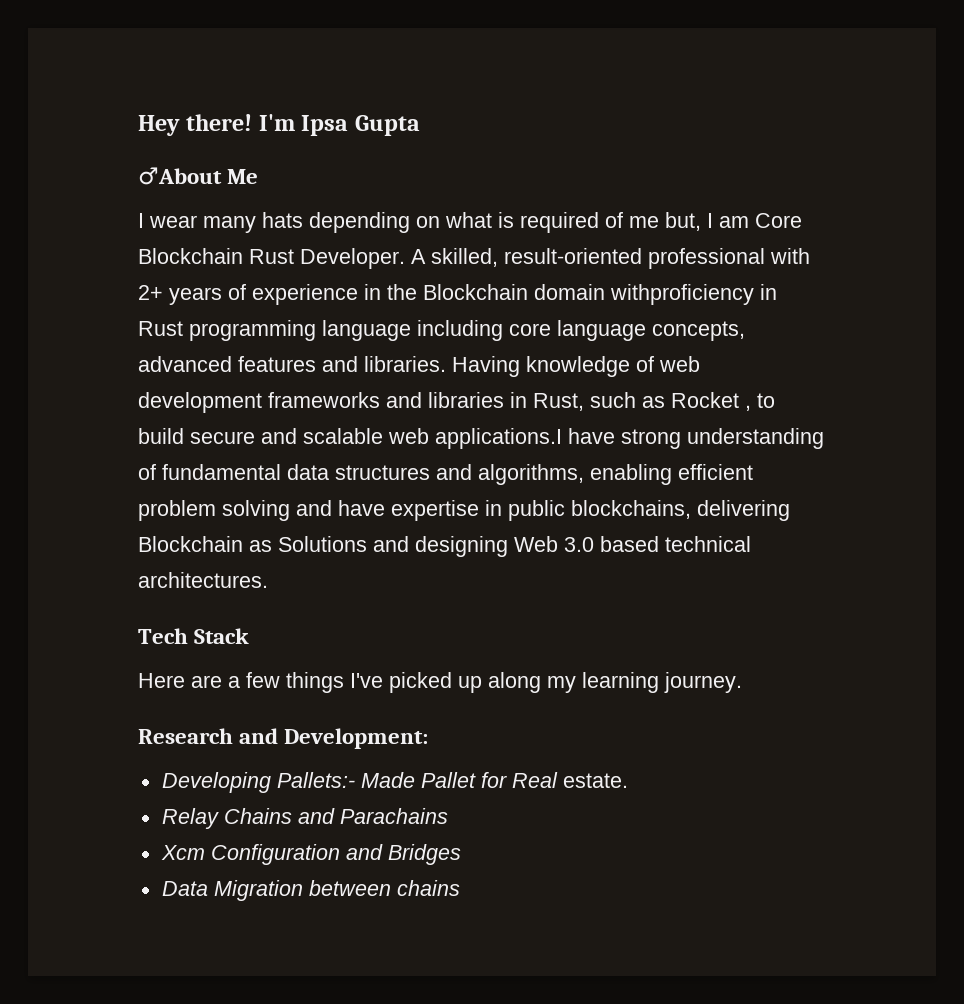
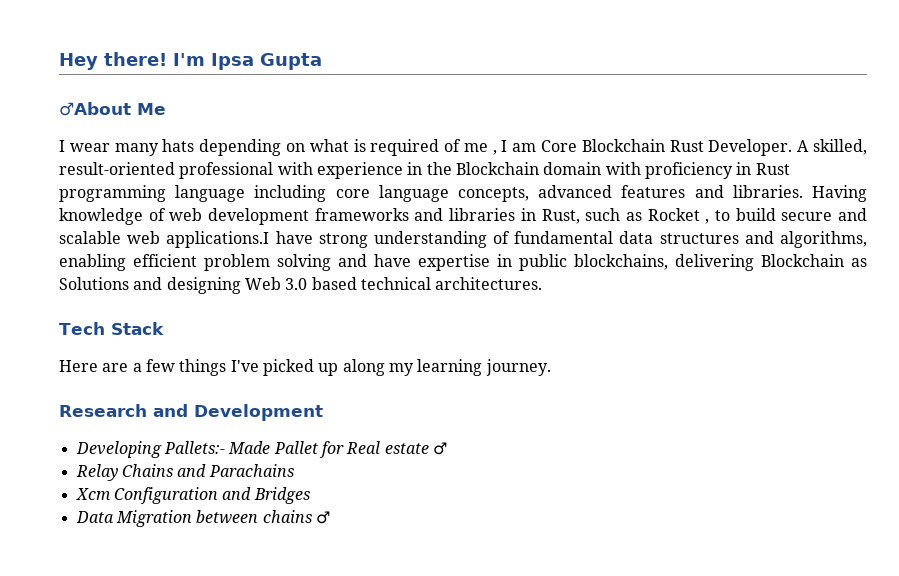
[665,212,701,231] but, -> [492,150,497,155] ,
[138,284,246,305] 2+ years of -> (313, 168) none
[610,284,754,305] withproficiency -> [605,162,733,179] with proficiency
[284,728,429,749] Development: -> [194,404,323,421] Development
[562,773,628,788] estate. -> [384,442,447,455] estate ♂
(460, 888) none -> [315,511,330,524] ♂

